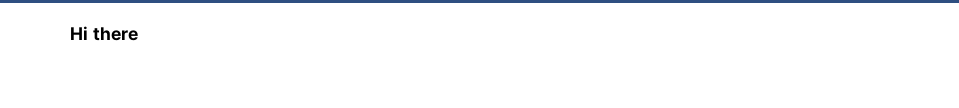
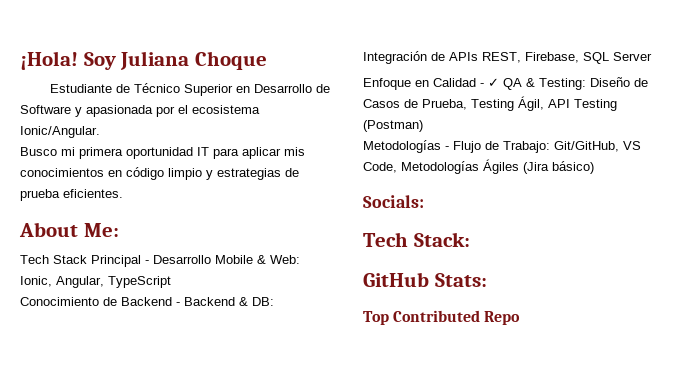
[70,26,138,41] Hi there -> [20,51,267,70] [49,83,330,96] [20,105,260,117] [20,126,100,138] [20,147,305,159] [20,167,299,180] [20,189,123,201] [19,222,119,237] [20,255,300,267] [20,276,171,288] [20,297,274,306] [363,51,652,64] [363,77,648,90] [363,96,617,111] [363,120,423,132] [363,140,641,153] [363,159,594,174] [363,195,424,208] [363,232,470,247] [363,272,487,287] [363,310,521,325] ¡Hola! Soy Juliana Choque // Estudiante de Técnico Superior en Desarrollo de Software y apasionada por el ecosistema Ionic/Angular. // Busco mi primera oportunidad IT para aplicar mis conocimientos en código limpio y estrategias de prueba eficientes. // About Me: // Tech Stack Principal - Desarrollo Mobile & Web: Ionic, Angular, TypeScript // Conocimiento de Backend - Backend & DB: Integración de APIs REST, Firebase, SQL Server // Enfoque en Calidad - ✓ QA & Testing: Diseño de Casos de Prueba, Testing Ágil, API Testing (Postman) // Metodologías - Flujo de Trabajo: Git/GitHub, VS Code, Metodologías Ágiles (Jira básico) // Socials: // Tech Stack: // GitHub Stats: // Top Contributed Repo

